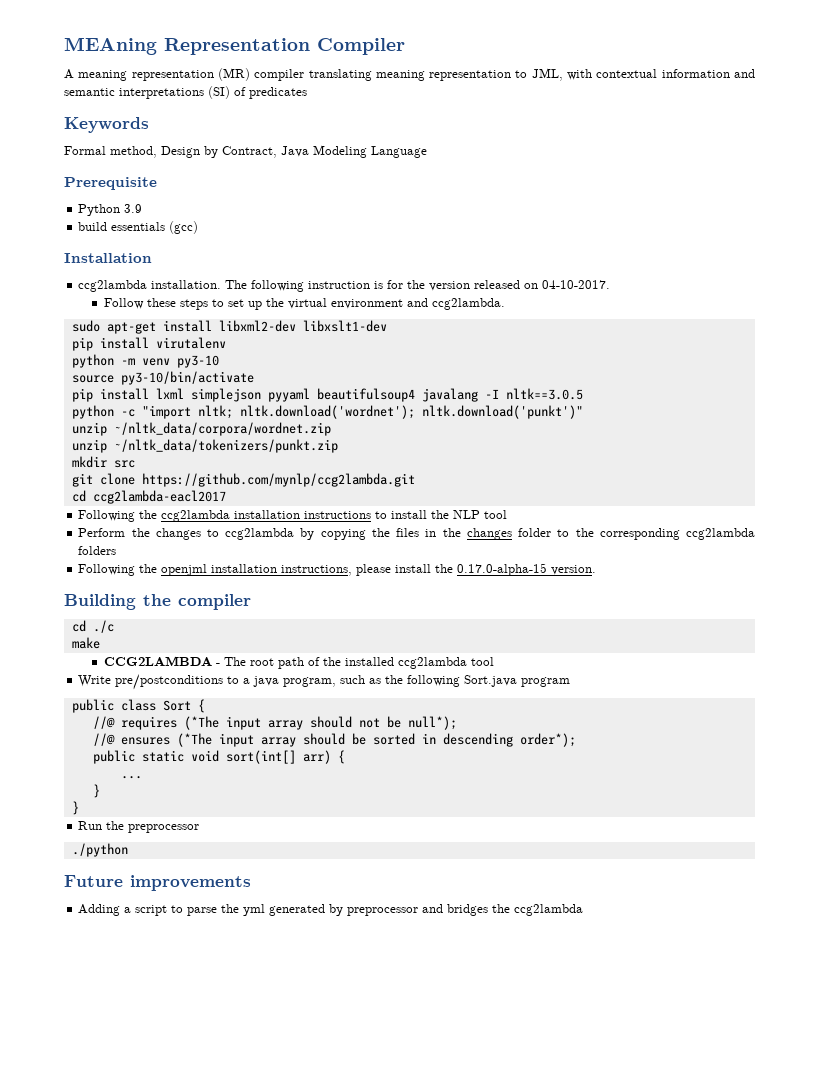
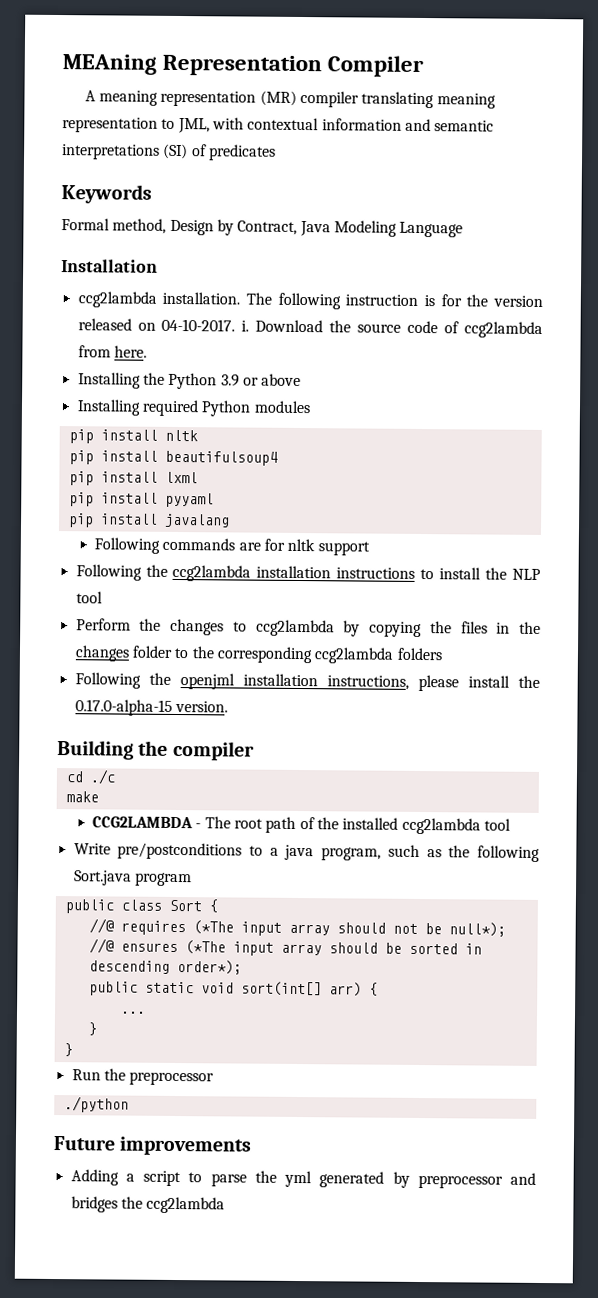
[64,177,157,190] [78,204,143,216] [78,221,199,234] // Prerequisite // Python 3.9 // build essentials (gcc) -> (464, 229) none
[103,298,505,310] [71,320,387,334] [71,337,226,351] [71,354,219,368] [71,371,254,385] // Follow these steps to set up the virtual environment and ccg2lambda. // sudo apt-get install libxml2-dev libxslt1-dev // pip install virutalenv // python -m venv py3-10 // source py3-10/bin/activate -> [241,319,543,338] [77,345,147,358] [77,372,302,390] [76,399,311,417] [68,429,198,444] [68,450,278,466] i. Download the source code of ccg2lambda from here. // Installing the Python 3.9 or above // Installing required Python modules // pip install nltk // pip install beautifulsoup4
[190,388,261,402] simplejson -> [68,492,158,507] // pip install
[316,388,415,402] beautifulsoup4 -> [67,513,158,528] // pip install
[484,388,583,400] [71,405,583,419] [71,422,331,436] [71,439,338,453] [71,456,135,468] [71,473,415,487] [71,490,226,504] -I nltk==3.0.5 // python -c "import nltk; nltk.download('wordnet'); nltk.download('punkt')" // unzip ~/nltk_data/corpora/wordnet.zip // unzip ~/nltk_data/tokenizers/punkt.zip // mkdir src // git clone https://github.com/mynlp/ccg2lambda.git // cd ccg2lambda-eacl2017 -> [94,537,370,556] // Following commands are for nltk support

